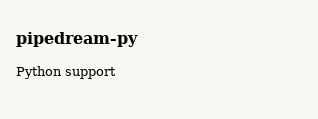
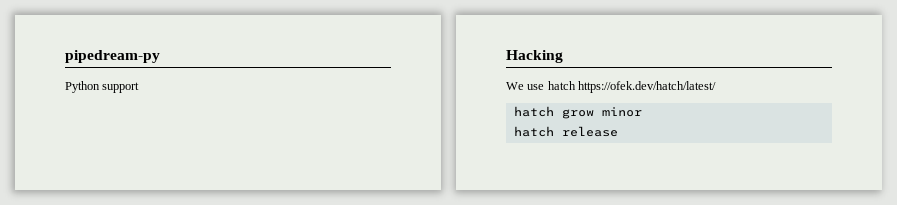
(116, 73) none -> [506,50,563,63] [506,81,717,93] [513,106,642,119] [513,126,618,137] // Hacking // We use hatch https://ofek.dev/hatch/latest/ // hatch grow minor // hatch release

